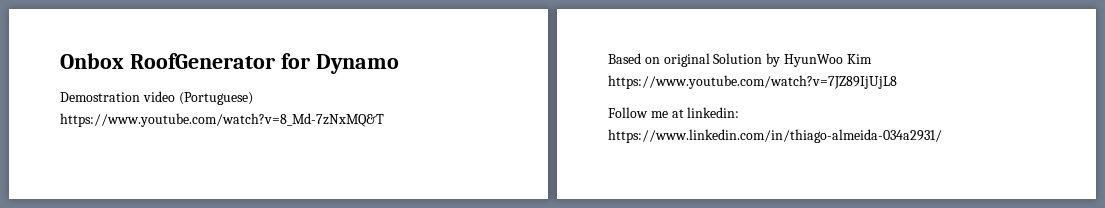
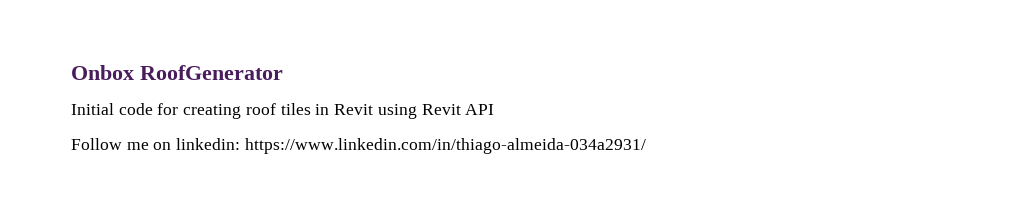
[280,53,399,74] [60,91,253,105] [60,113,384,127] [608,53,872,67] [608,75,897,89] for Dynamo // Demostration video (Portuguese) https://www.youtube.com/watch?v=8_Md-7zNxMQ&T // Based on original Solution by HyunWoo Kim https://www.youtube.com/watch?v=7JZ89IjUjL8 -> [71,103,495,119] // Initial code for creating roof tiles in Revit using Revit API
[671,109,684,118] at -> [153,142,172,150] on

